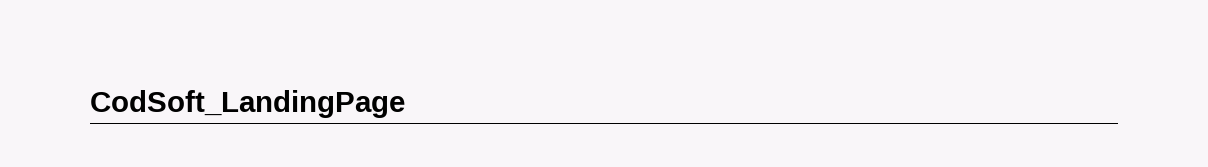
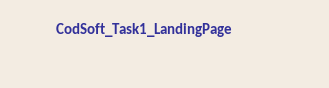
[90,90,405,118] CodSoft_LandingPage -> [56,23,232,37] CodSoft_Task1_LandingPage

